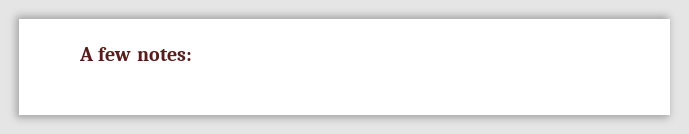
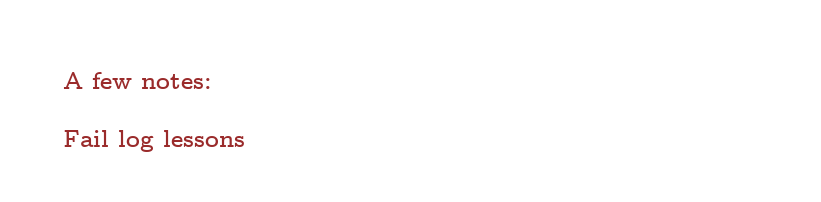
(192, 55) none -> [63,130,245,152] // Fail log lessons

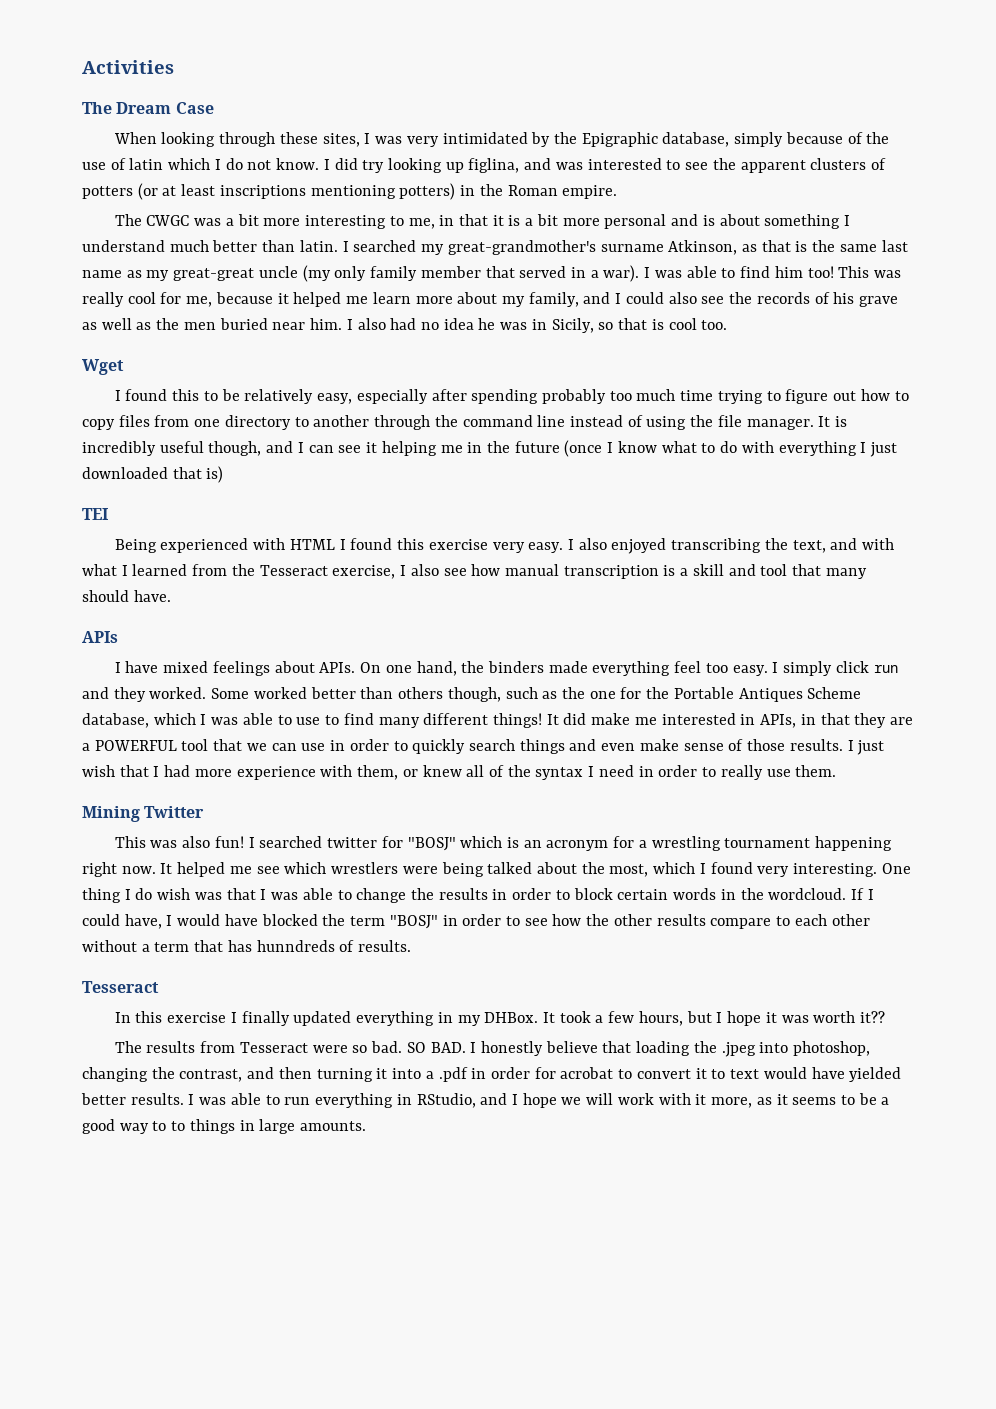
[63,72,212,89] [63,130,245,152] A few notes: // Fail log lessons -> [82,60,174,74] [82,102,214,114] [113,132,890,147] [82,158,886,173] [82,183,618,200] [114,214,850,229] [82,240,908,255] [82,265,901,282] [82,292,898,307] [82,318,728,333] [82,359,124,375] [114,389,909,404] [82,415,848,430] [82,440,897,457] [82,466,224,483] [82,508,108,520] [114,538,895,554] [82,564,867,579] [82,590,171,602] [82,631,118,643] [114,661,898,676] [82,687,862,702] [82,713,913,728] [82,739,885,755] [82,765,837,780] [82,806,205,822] [114,836,893,851] [82,862,911,877] [82,888,874,903] [82,914,870,929] [82,940,412,952] [82,981,159,993] [114,1011,885,1026] [114,1041,871,1057] [82,1067,902,1082] [81,1093,890,1108] [82,1119,367,1134] Activities // The Dream Case // When looking through these sites, I was very intimidated by the Epigraphic database, simply because of the use of latin which I do not know. I did try looking up figlina, and was interested to see the apparent clusters of potters (or at least inscriptions mentioning potters) in the Roman empire. // The CWGC was a bit more interesting to me, in that it is a bit more personal and is about something I understand much better than latin. I searched my great-grandmother's surname Atkinson, as that is the same last name as my great-great uncle (my only family member that served in a war). I was able to find him too! This was really cool for me, because it helped me learn more about my family, and I could also see the records of his grave as well as the men buried near him. I also had no idea he was in Sicily, so that is cool too. // Wget // I found this to be relatively easy, especially after spending probably too much time trying to figure out how to copy files from one directory to another through the command line instead of using the file manager. It is incredibly useful though, and I can see it helping me in the future (once I know what to do with everything I just downloaded that is) // TEI // Being experienced with HTML I found this exercise very easy. I also enjoyed transcribing the text, and with what I learned from the Tesseract exercise, I also see how manual transcription is a skill and tool that many should have. // APIs // I have mixed feelings about APIs. On one hand, the binders made everything feel too easy. I simply click run and they worked. Some worked better than others though, such as the one for the Portable Antiques Scheme database, which I was able to use to find many different things! It did make me interested in APIs, in that they are a POWERFUL tool that we can use in order to quickly search things and even make sense of those results. I just wish that I had more experience with them, or knew all of the syntax I need in order to really use them. // Mining Twitter // This was also fun! I searched twitter for "BOSJ" which is an acronym for a wrestling tournament happening right now. It helped me see which wrestlers were being talked about the most, which I found very interesting. One thing I do wish was that I was able to change the results in order to block certain words in the wordcloud. If I could have, I would have blocked the term "BOSJ" in order to see how the other results compare to each other without a term that has hunndreds of results. // Tesseract // In this exercise I finally updated everything in my DHBox. It took a few hours, but I hope it was worth it?? // The results from Tesseract were so bad. SO BAD. I honestly believe that loading the .jpeg into photoshop, changing the contrast, and then turning it into a .pdf in order for acrobat to convert it to text would have yielded better results. I was able to run everything in RStudio, and I hope we will work with it more, as it seems to be a good way to to things in large amounts.

